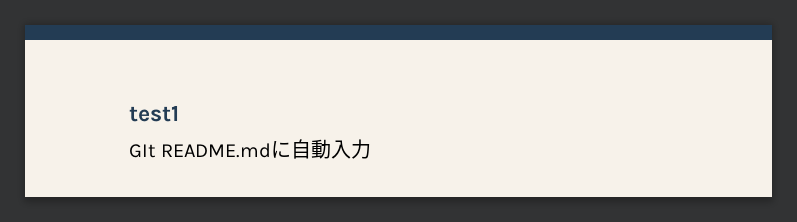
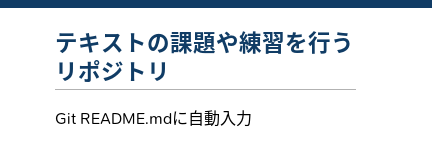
[129,105,179,122] [129,144,156,158] test1 // GIt -> [55,31,354,54] [55,60,170,82] [55,113,77,125] テキストの課題や練習を行うリポジトリ // Git

